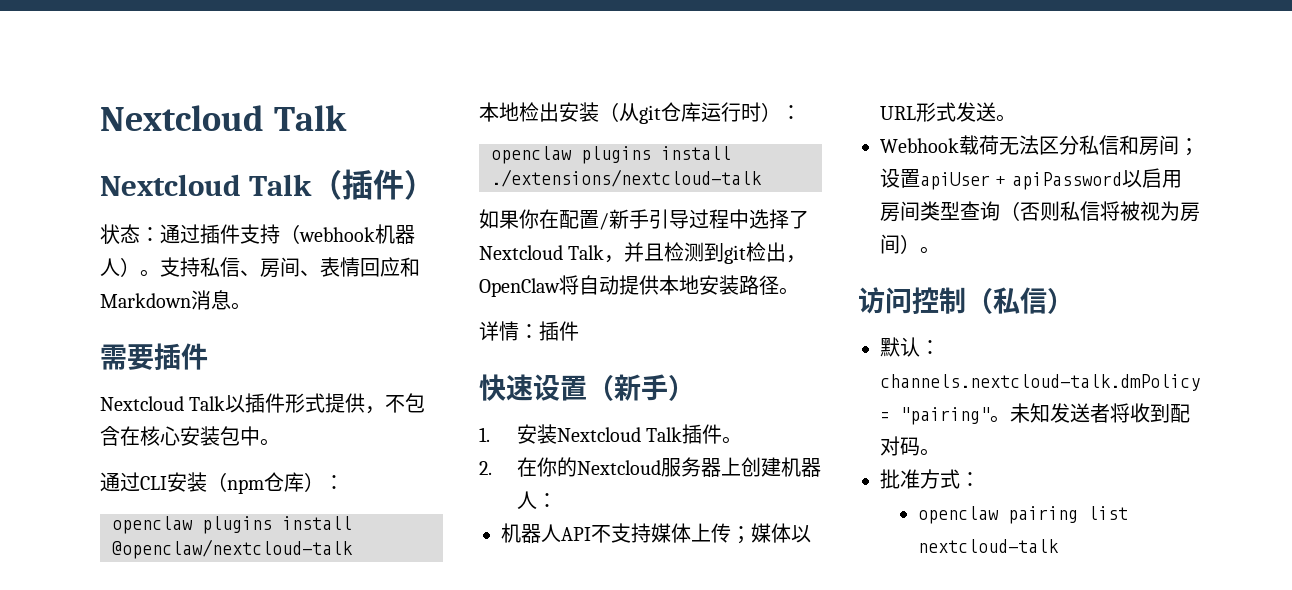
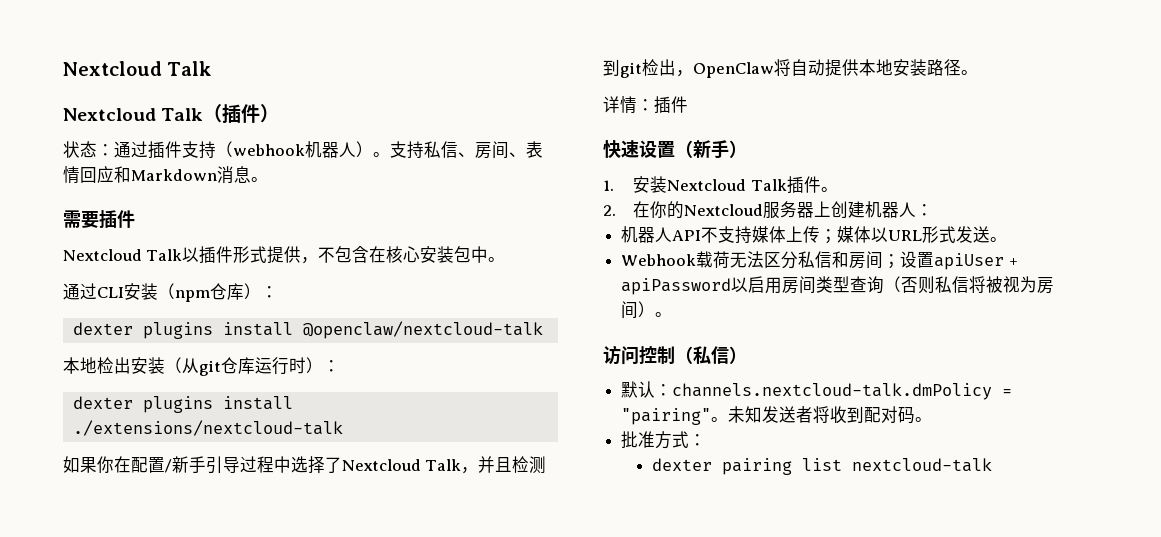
[112,516,193,534] openclaw -> [72,322,133,335] dexter
[491,146,572,164] openclaw -> [72,396,133,409] dexter
[917,506,999,524] openclaw -> [651,458,712,471] dexter

